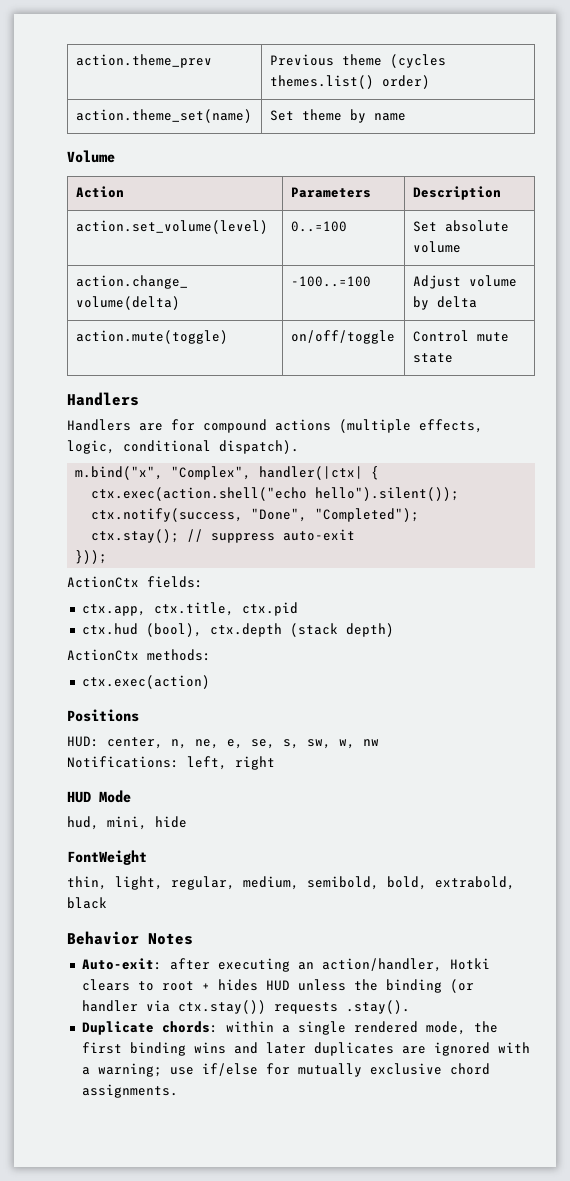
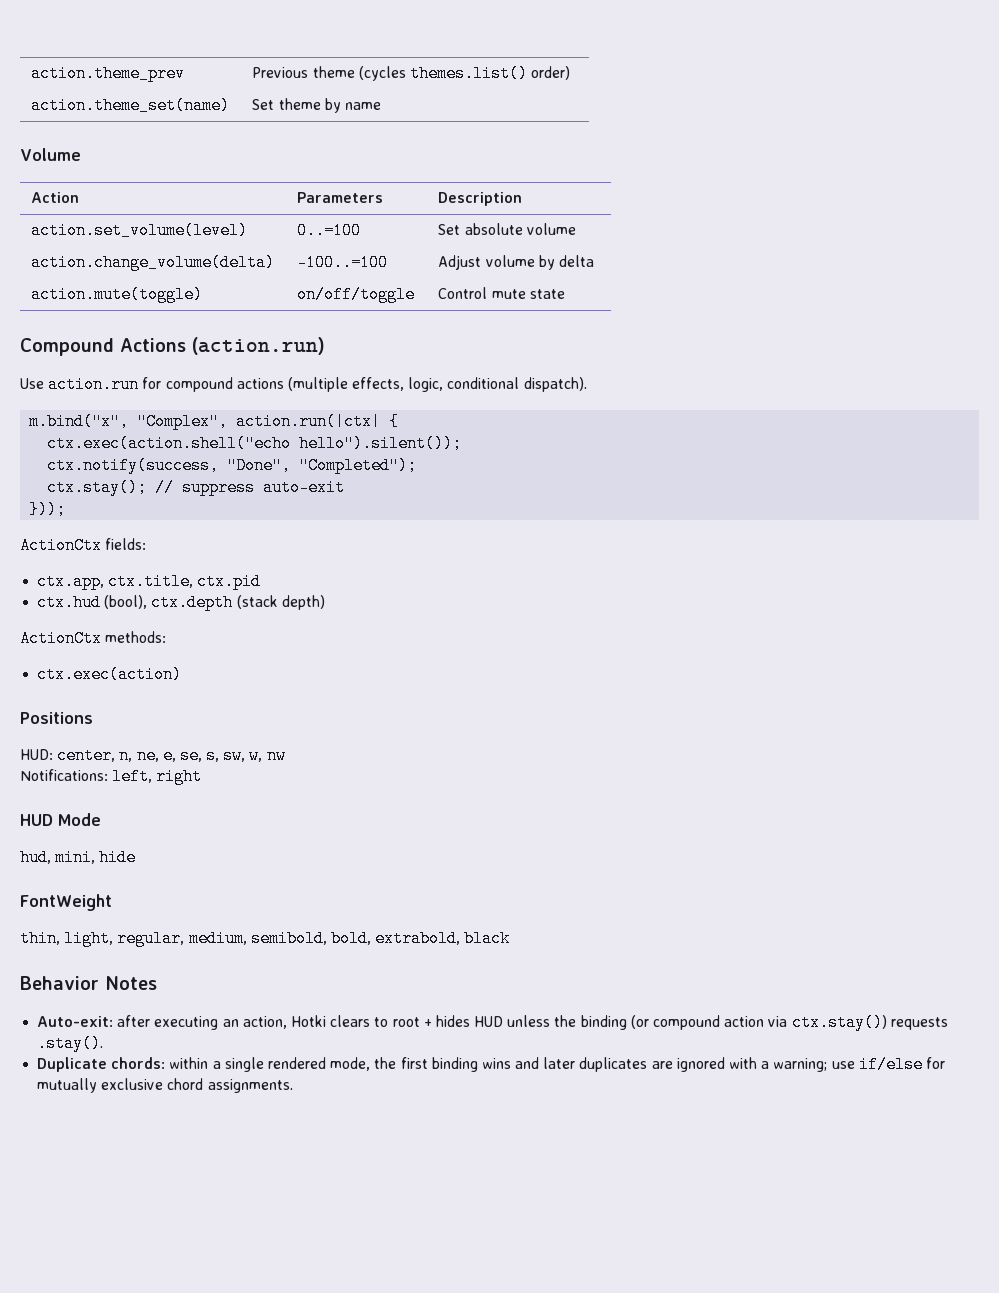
[67,392,139,406] [67,419,163,431] Handlers // Handlers are -> [20,337,325,356] [20,376,140,393] Compound Actions (action.run) // Use action.run
[259,466,364,480] handler(|ctx| -> [236,413,382,430] action.run(|ctx|
[321,958,442,972] action/handler, -> [242,1016,287,1029] action,
[81,1000,138,1012] handler -> [653,1015,765,1030] compound action

